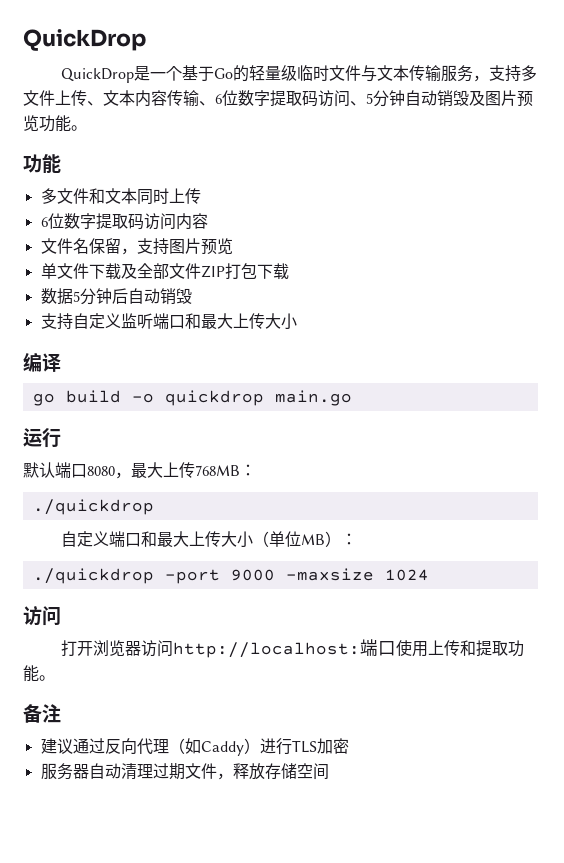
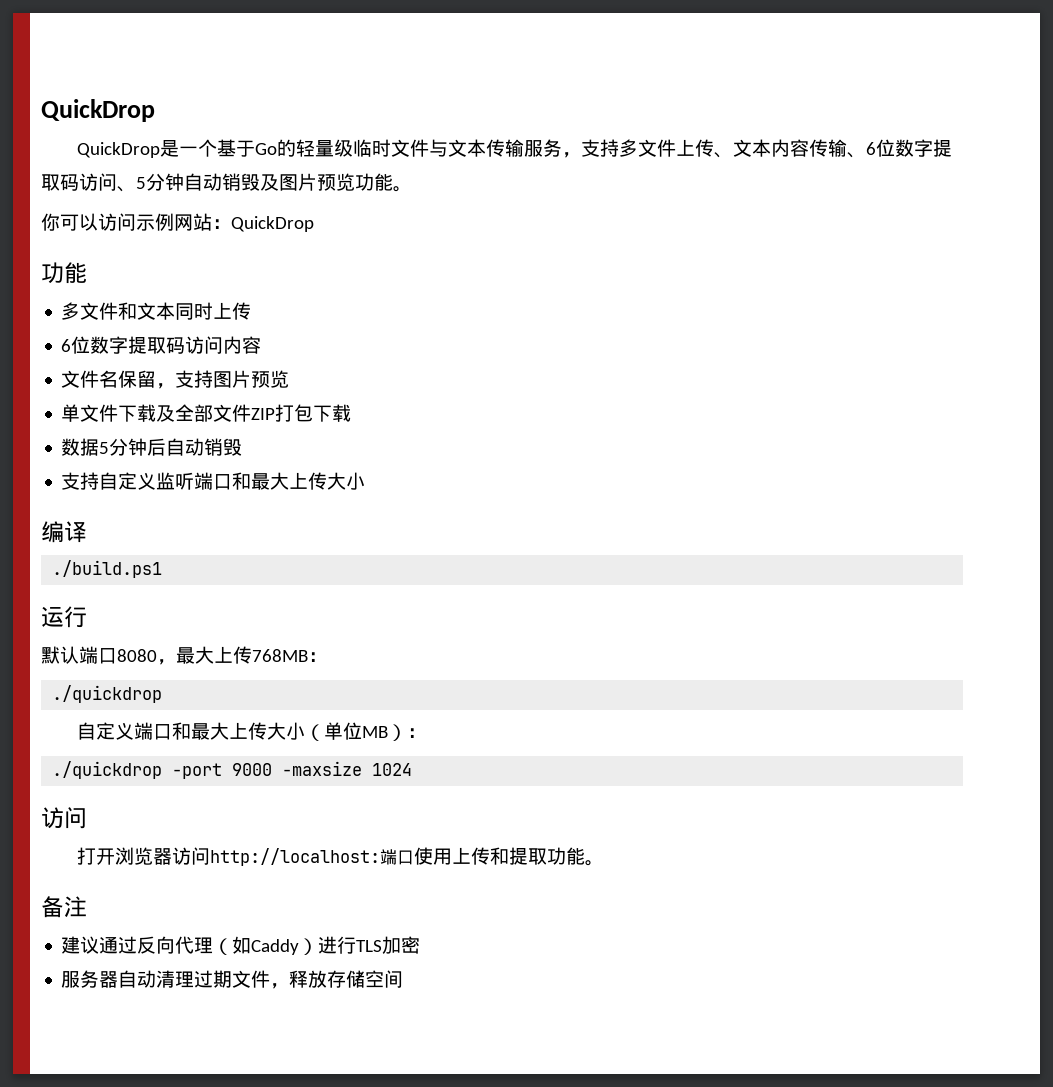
(87, 128) none -> [41,213,314,232] // 你可以访问示例网站：QuickDrop
[32,390,352,406] go build -o quickdrop main.go -> [52,560,163,578] ./build.ps1

